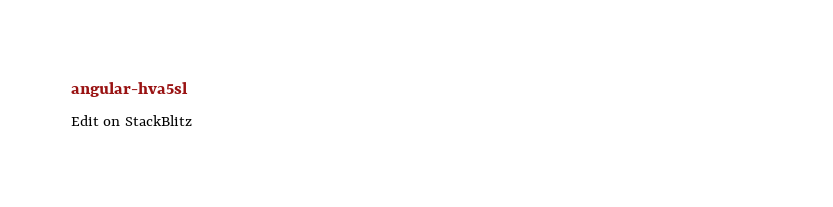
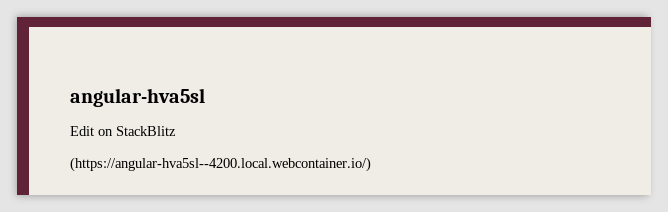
(192, 120) none -> [70,157,371,172] // (https://angular-hva5sl--4200.local.webcontainer.io/)

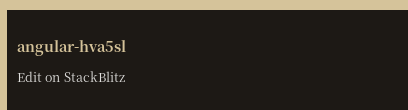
[70,157,371,172] // (https://angular-hva5sl--4200.local.webcontainer.io/) -> (125, 76) none

